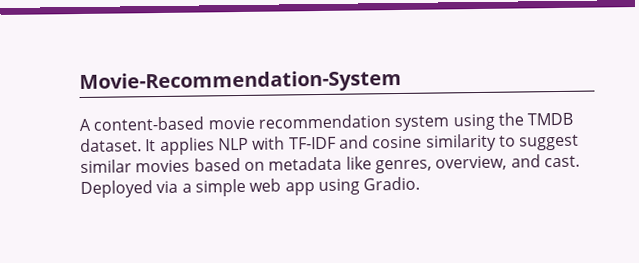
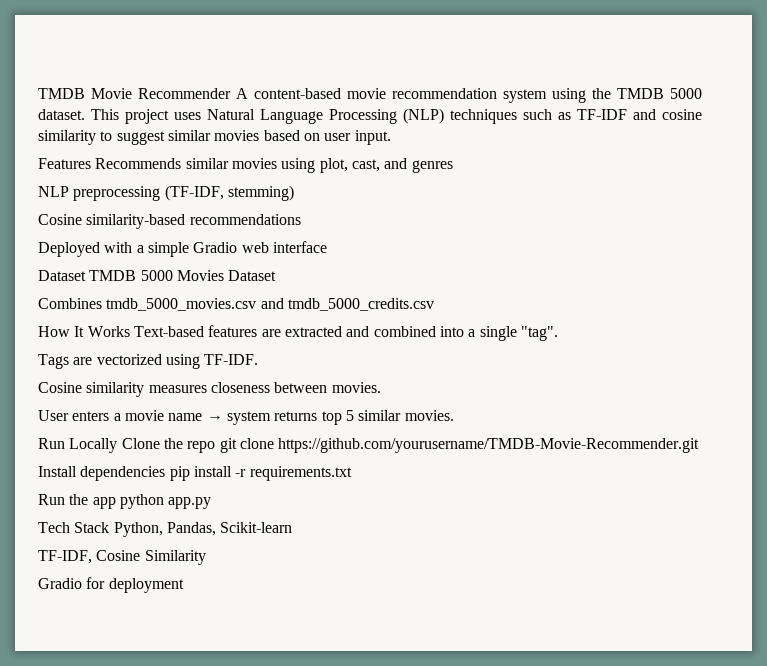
[79,69,402,95] Movie-Recommendation-System // -> [38,88,231,99] TMDB Movie Recommender
[80,136,286,156] dataset. It applies NLP with -> [670,88,702,99] [38,108,571,124] 5000 dataset. This project uses Natural Language Processing (NLP) techniques such as
[268,154,580,174] [80,176,421,199] metadata like genres, overview, and cast. Deployed via a simple web app using Gradio. -> [324,130,391,145] [38,158,453,173] [38,185,294,201] [38,214,301,229] [38,241,327,257] [38,270,277,281] [38,298,434,311] [38,325,558,341] [38,354,259,369] [38,382,381,397] [38,410,454,425] [38,438,700,453] [38,466,352,481] [38,494,212,509] [38,522,293,537] [38,550,206,565] [38,577,184,593] user input. // Features Recommends similar movies using plot, cast, and genres // NLP preprocessing (TF-IDF, stemming) // Cosine similarity-based recommendations // Deployed with a simple Gradio web interface // Dataset TMDB 5000 Movies Dataset // Combines tmdb_5000_movies.csv and tmdb_5000_credits.csv // How It Works Text-based features are extracted and combined into a single "tag". // Tags are vectorized using TF-IDF. // Cosine similarity measures closeness between movies. // User enters a movie name → system returns top 5 similar movies. // Run Locally Clone the repo git clone https://github.com/yourusername/TMDB-Movie-Recommender.git // Install dependencies pip install -r requirements.txt // Run the app python app.py // Tech Stack Python, Pandas, Scikit-learn // TF-IDF, Cosine Similarity // Gradio for deployment

